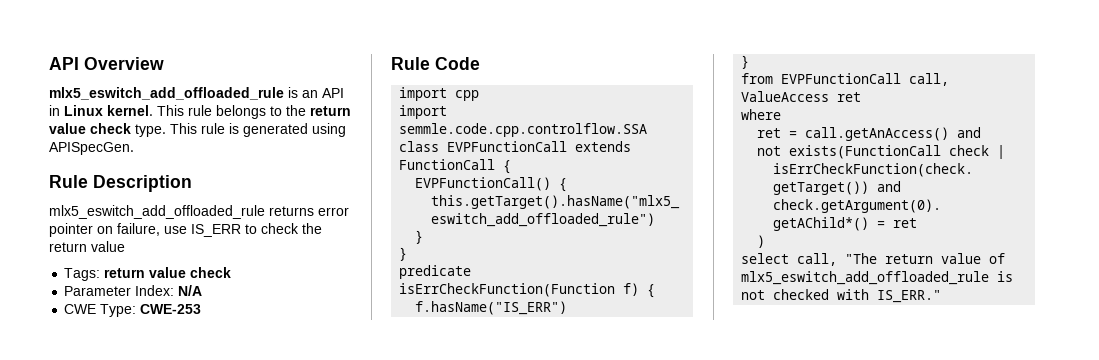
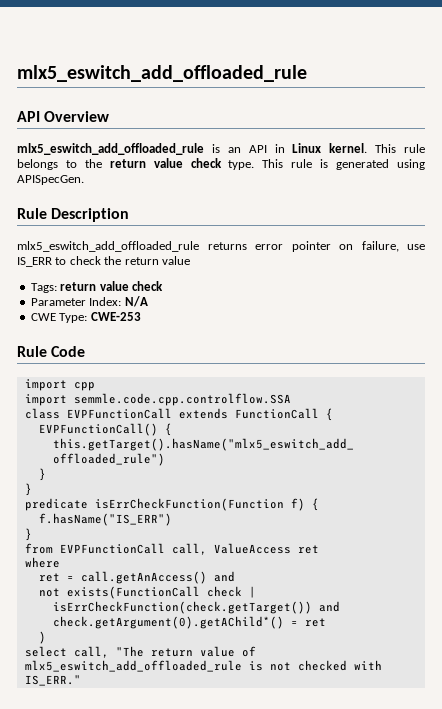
(49, 63) none -> [17,65,307,82] mlx5_eswitch_add_offloaded_rule //

